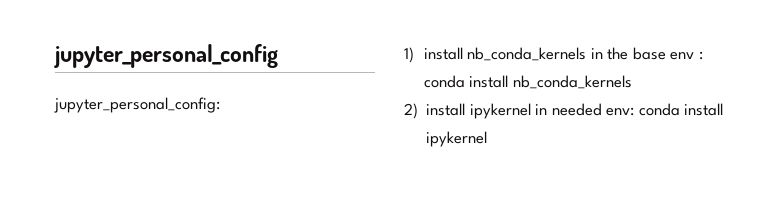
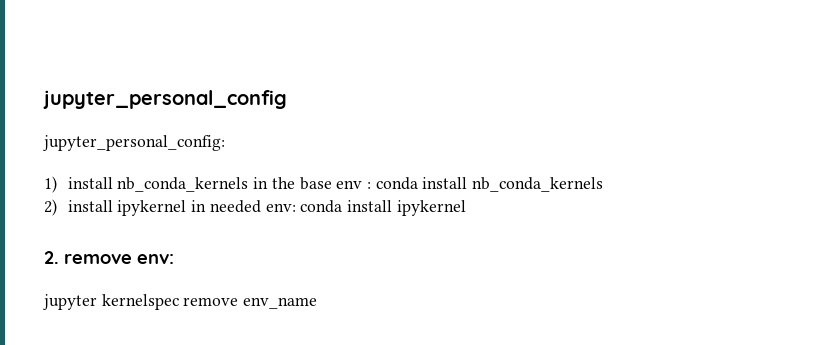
(488, 139) none -> [44,251,174,264] [43,294,318,310] // 2. remove env: // jupyter kernelspec remove env_name

